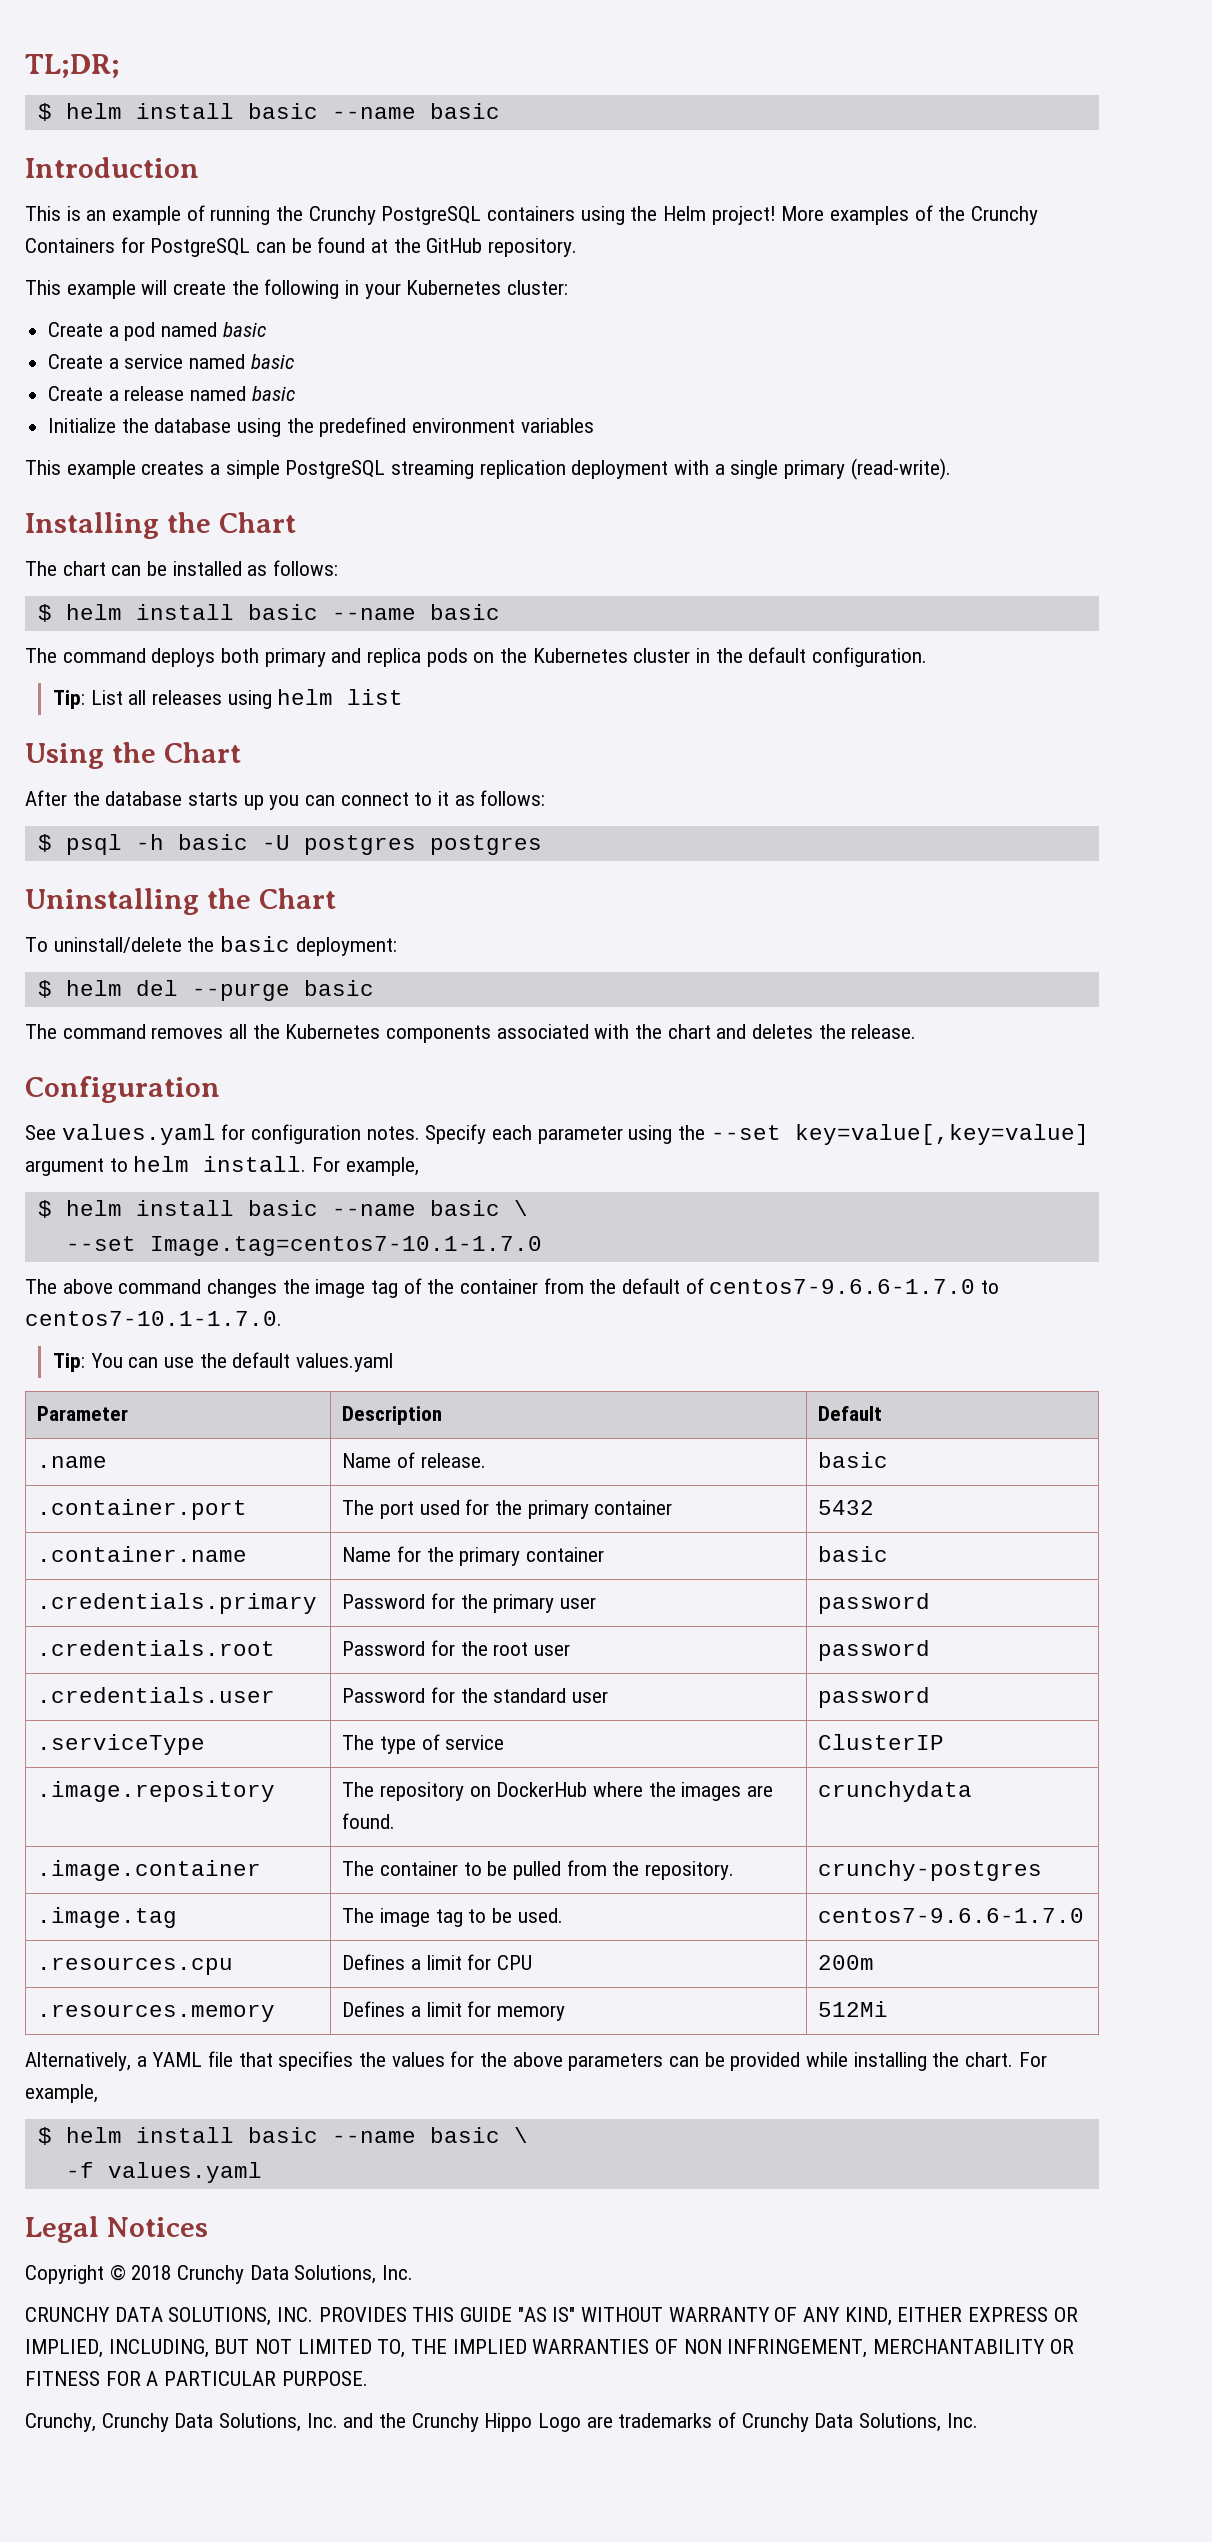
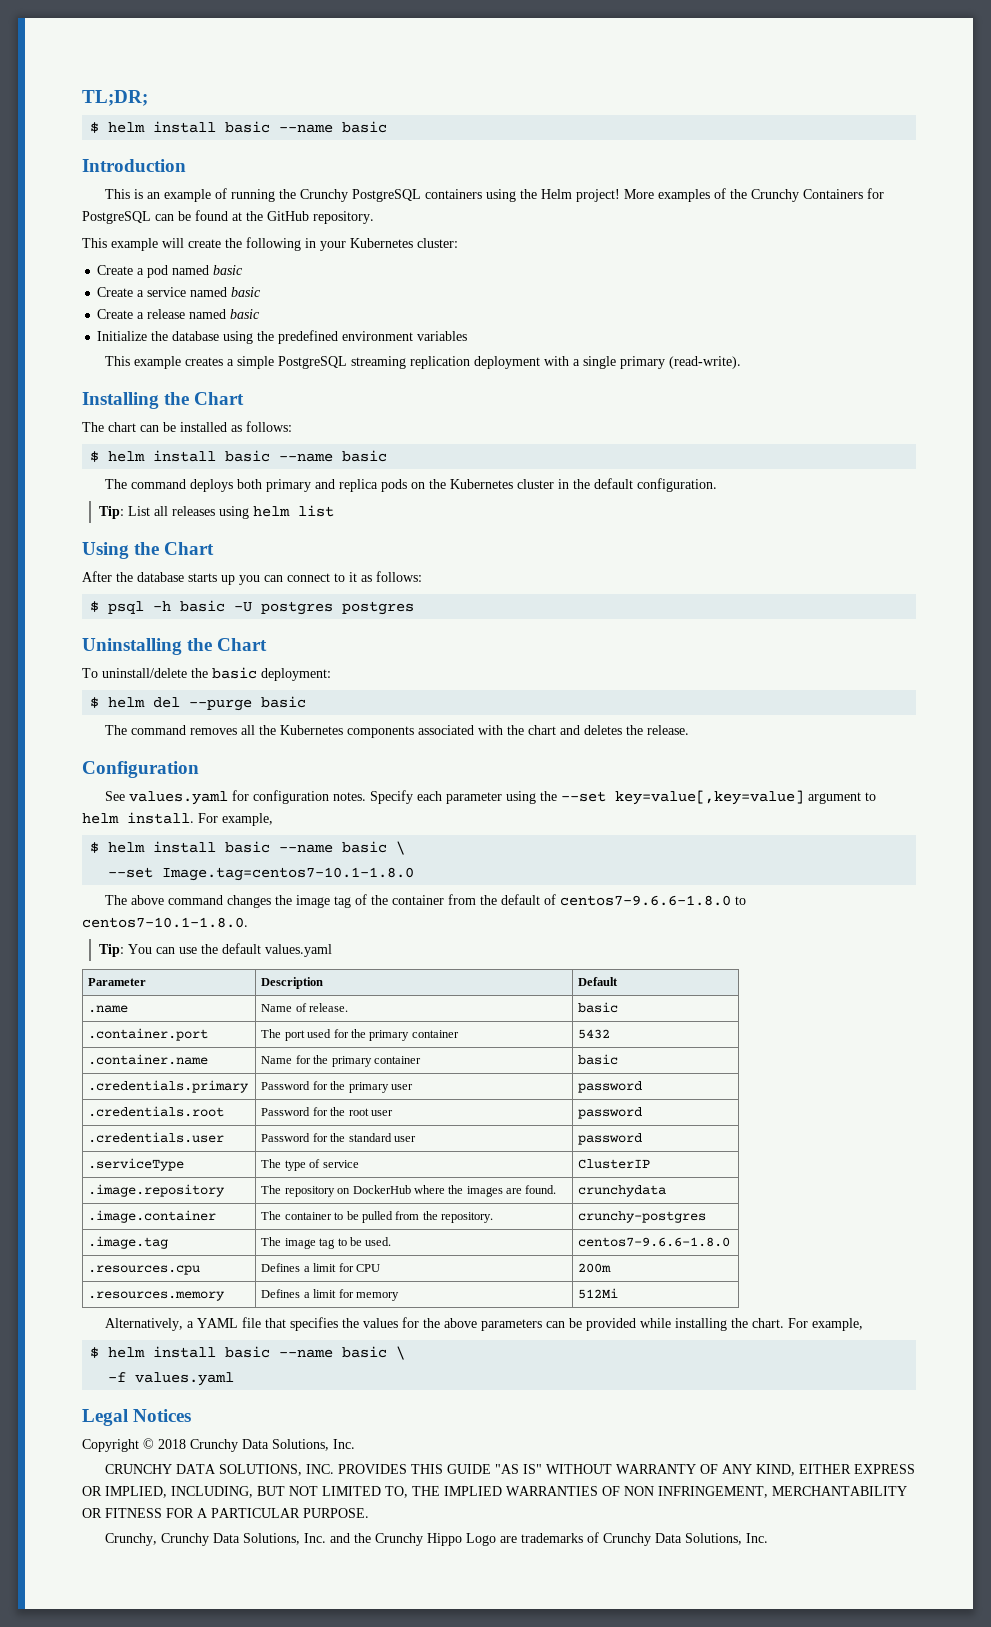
[149,1236,542,1256] Image.tag=centos7-10.1-1.7.0 -> [162,867,415,881] Image.tag=centos7-10.1-1.8.0
[709,1279,1000,1294] [25,1311,282,1326] centos7-9.6.6-1.7.0 to centos7-10.1-1.7.0. -> [560,895,747,906] [82,917,248,928] centos7-9.6.6-1.8.0 to centos7-10.1-1.8.0.
[818,1908,1085,1923] centos7-9.6.6-1.7.0 -> [578,1237,731,1247] centos7-9.6.6-1.8.0

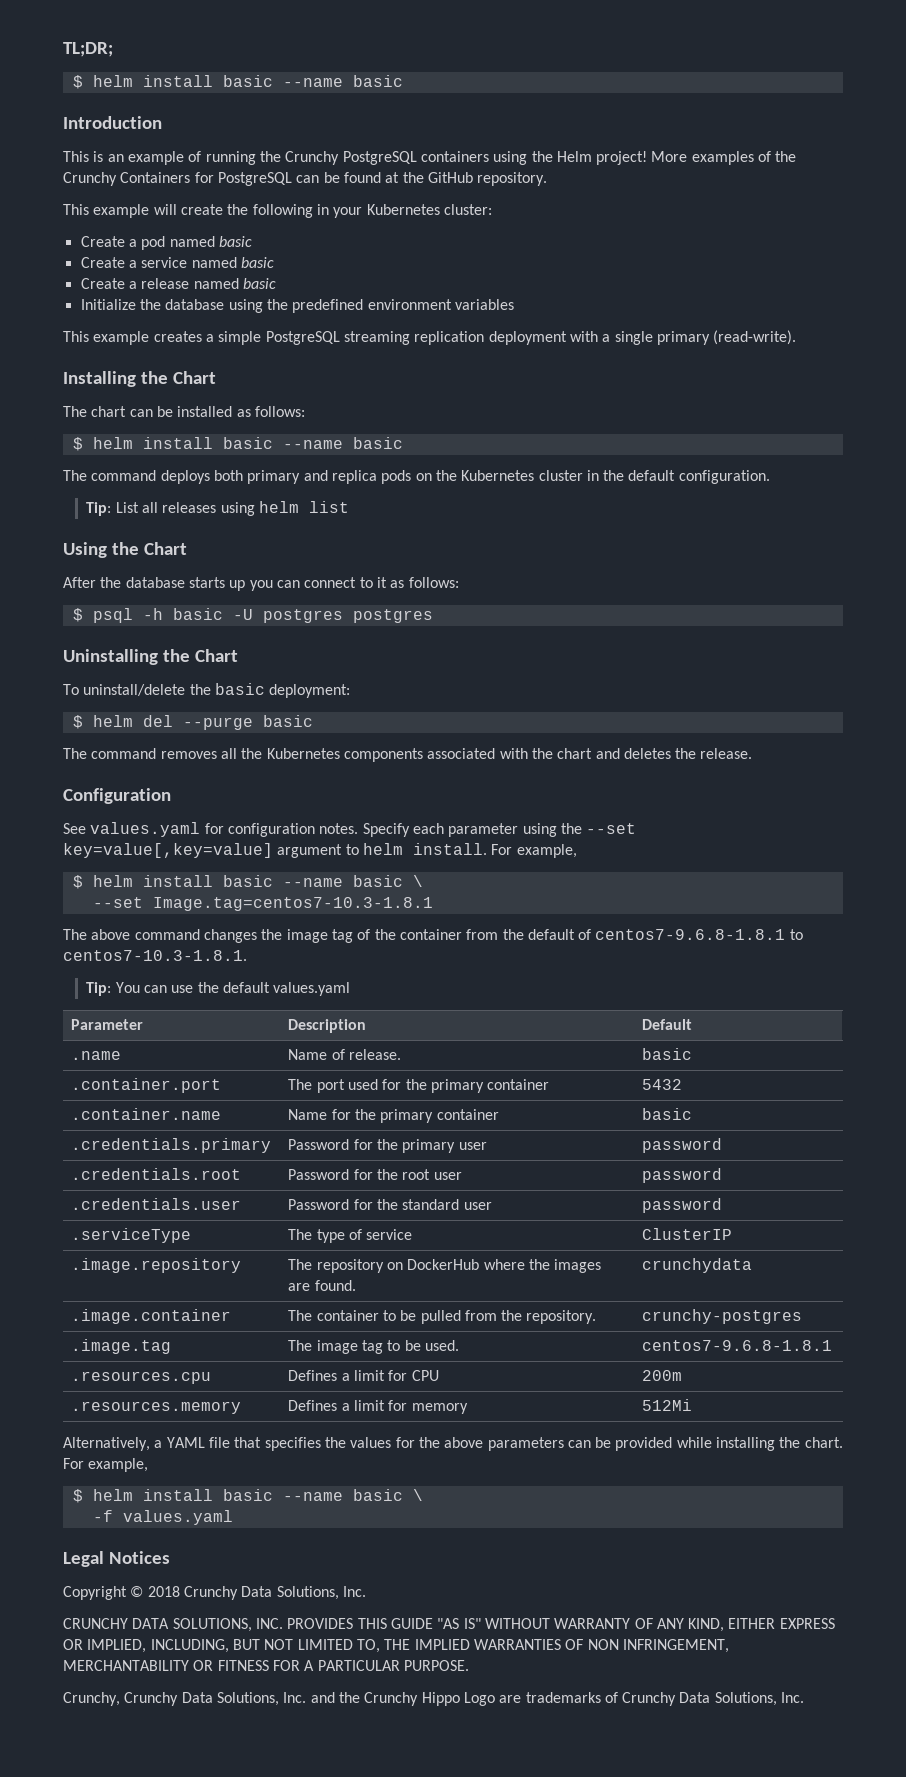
[162,867,415,881] Image.tag=centos7-10.1-1.8.0 -> [152,897,433,911] Image.tag=centos7-10.3-1.8.1
[560,895,747,906] [82,917,248,928] centos7-9.6.6-1.8.0 to centos7-10.1-1.8.0. -> [595,929,803,940] [63,950,247,961] centos7-9.6.8-1.8.1 to centos7-10.3-1.8.1.
[578,1237,731,1247] centos7-9.6.6-1.8.0 -> [642,1340,833,1351] centos7-9.6.8-1.8.1

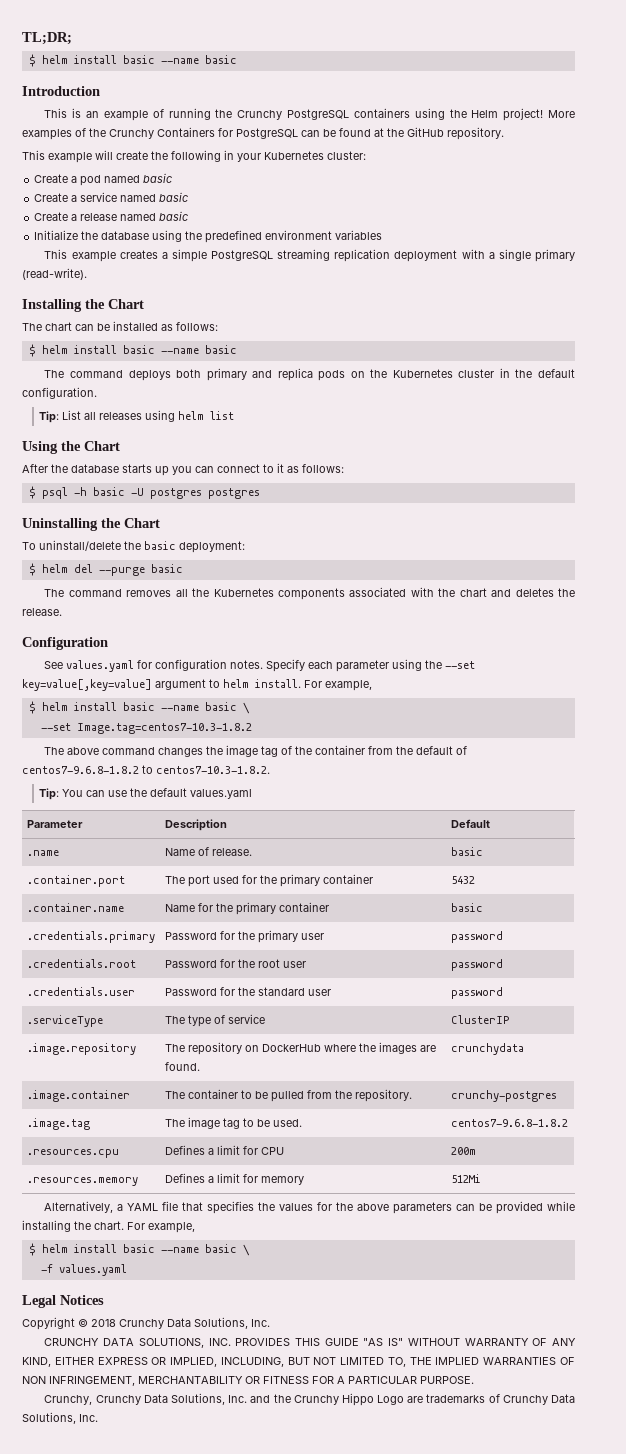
[152,897,433,911] Image.tag=centos7-10.3-1.8.1 -> [76,723,252,734] Image.tag=centos7-10.3-1.8.2
[595,929,803,940] [63,950,247,961] centos7-9.6.8-1.8.1 to centos7-10.3-1.8.1. -> [22,765,270,774] centos7-9.6.8-1.8.2 to centos7-10.3-1.8.2.
[642,1340,833,1351] centos7-9.6.8-1.8.1 -> [450,1119,568,1127] centos7-9.6.8-1.8.2

